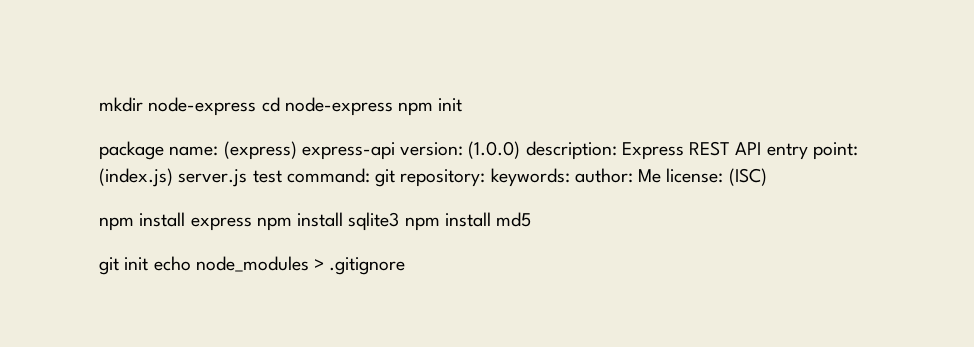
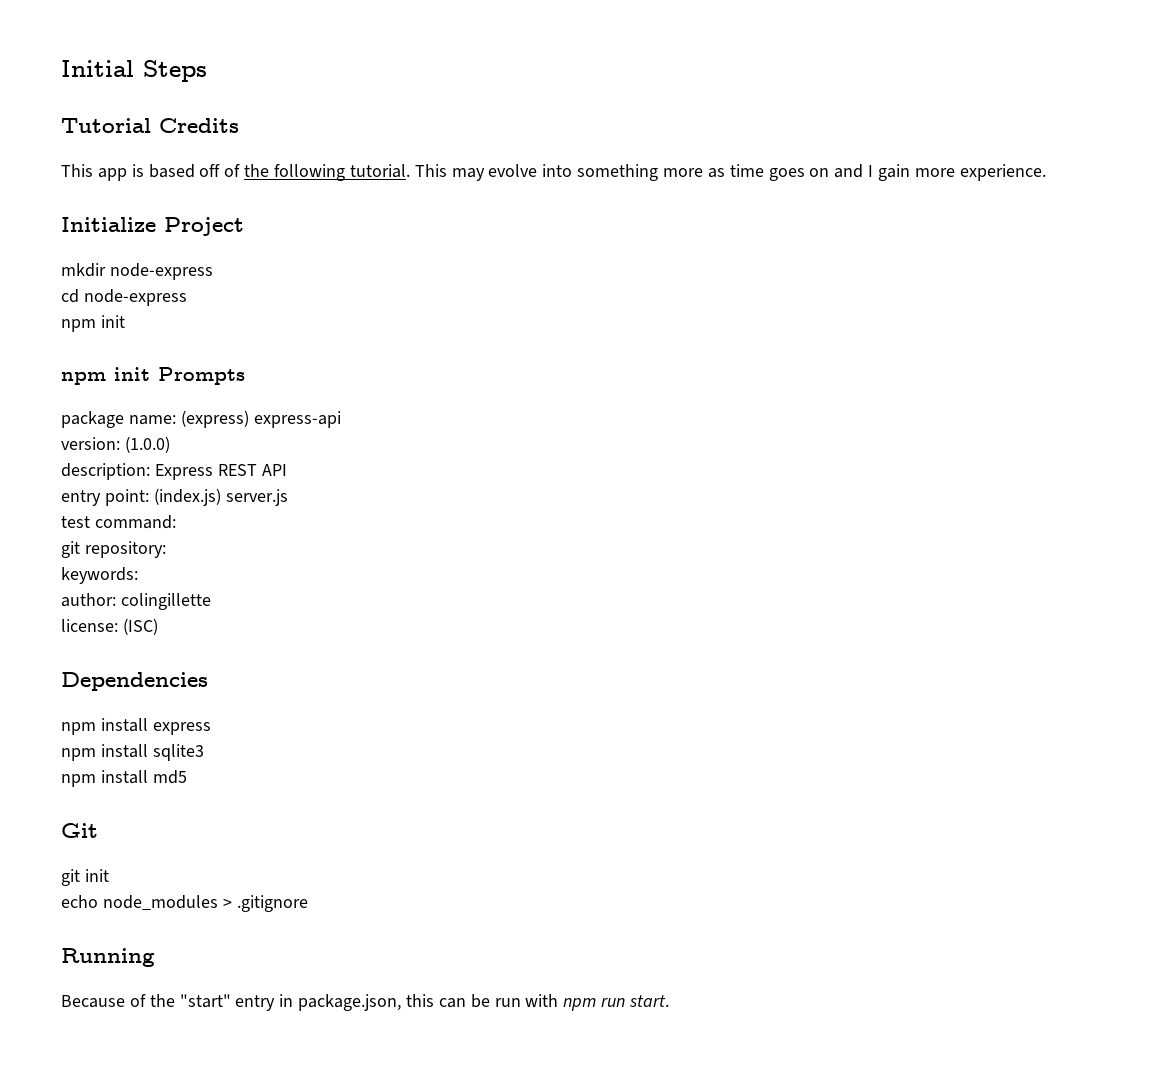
(99, 104) none -> [61,60,207,82] [61,118,239,133] [61,164,1046,181] [61,217,244,236] Initial Steps // Tutorial Credits // This app is based off of the following tutorial. This may evolve into something more as time goes on and I gain more experience. // Initialize Project //
(257, 106) none -> (213, 271) //
[398,98,463,116] npm init -> [61,315,125,332] [61,367,245,385] // npm init // npm init Prompts
(395, 151) none -> (341, 419) //
(521, 150) none -> (170, 444) //
(762, 148) none -> (287, 470) //
(248, 178) none -> (288, 497) //
(370, 175) none -> (176, 522) //
(486, 178) none -> (166, 549) //
[574,168,662,183] author: Me -> [61,593,211,610] // author: colingillette //
(767, 177) none -> [61,672,208,691] // Dependencies
(252, 224) none -> (211, 728) //
(400, 221) none -> (204, 752) //
(532, 219) none -> [61,823,98,838] // Git
(149, 264) none -> (109, 875) //
(406, 266) none -> [61,948,155,967] [61,994,670,1011] // Running // Because of the "start" entry in package.json, this can be run with npm run start.

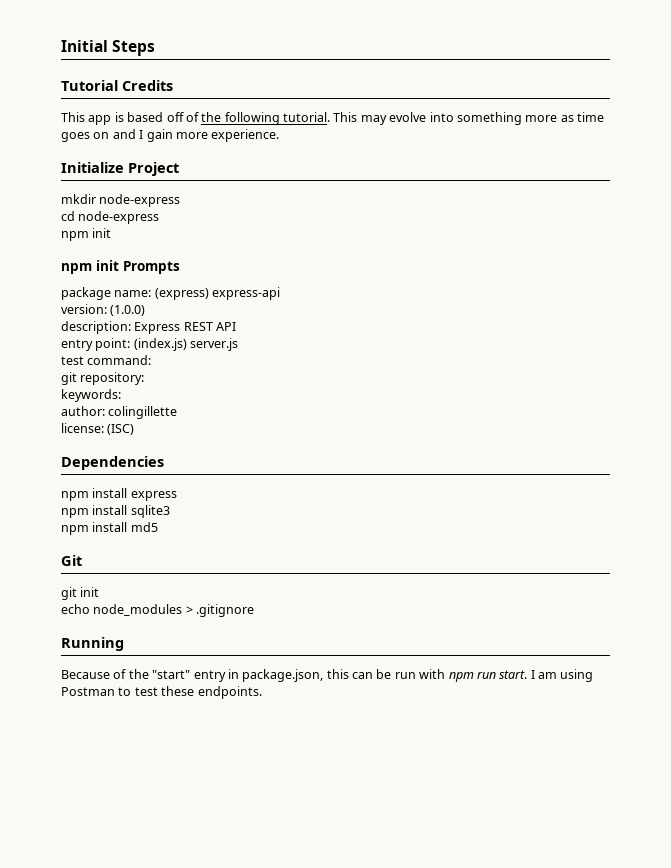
(670, 1001) none -> [530,669,594,682] [61,686,262,699] I am using Postman to test these endpoints.

